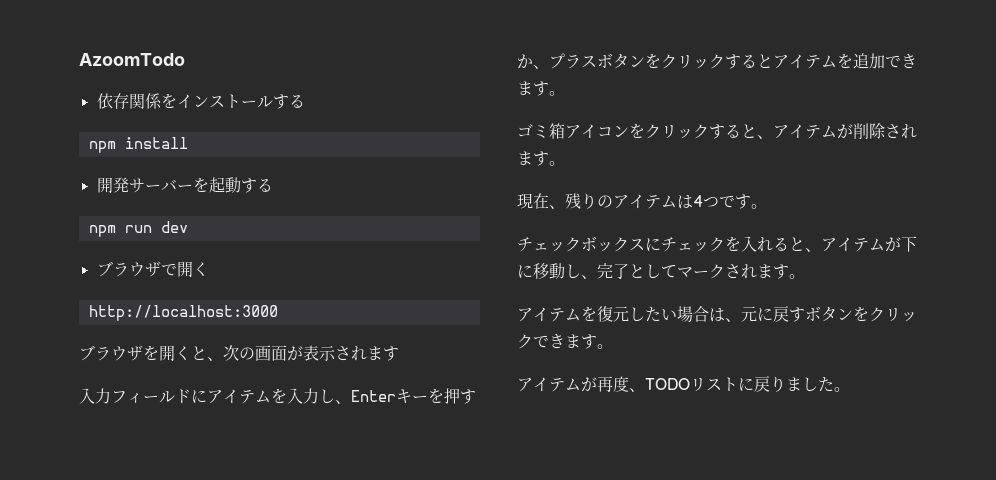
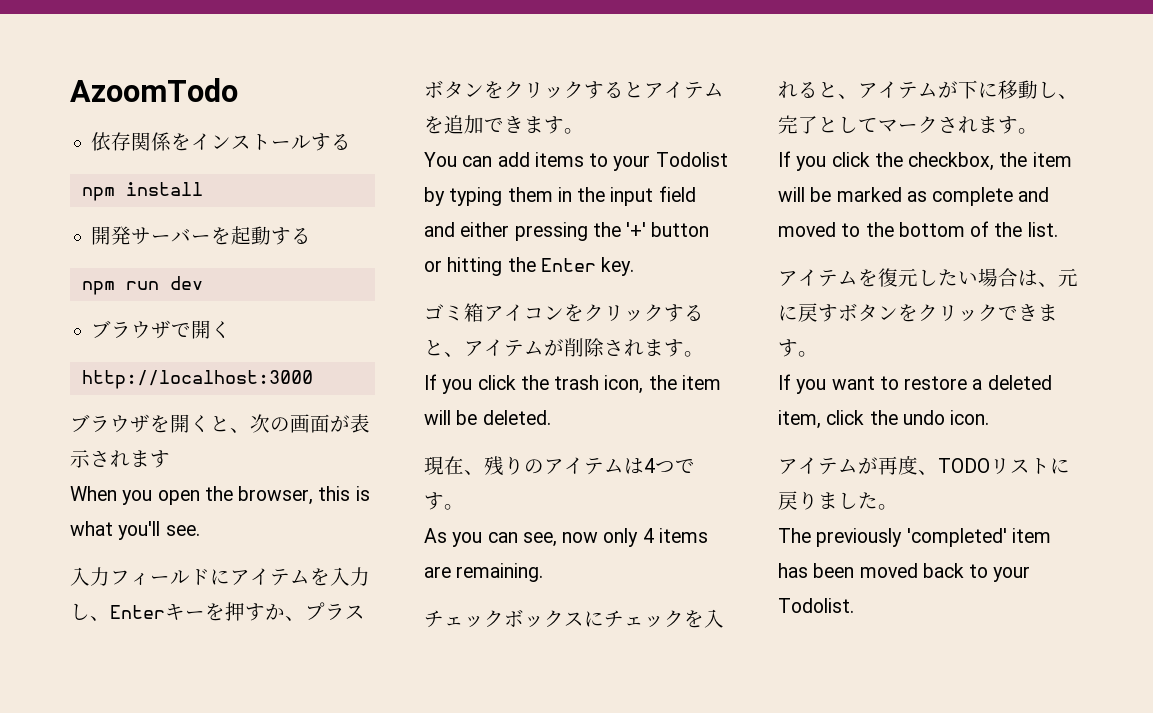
(399, 353) none -> [70,486,370,505] [70,521,200,540] // When you open the browser, this is what you'll see.
(565, 93) none -> [424,152,728,171] [424,186,696,206] [424,222,710,241] [424,257,635,276] // You can add items to your Todolist by typing them in the input field and either pressing the '+' button or hitting the Enter key.
(565, 163) none -> [424,374,721,394] [424,410,551,425] // If you click the trash icon, the item will be deleted.
(767, 206) none -> [424,528,708,547] [424,563,544,582] // As you can see, now only 4 items are remaining.
(805, 276) none -> [778,151,1072,171] [778,187,1050,206] [778,221,1058,237] // If you click the checkbox, the item will be marked as complete and moved to the bottom of the list.
(613, 346) none -> [778,374,1052,394] [778,410,990,429] // If you want to restore a deleted item, click the undo icon.
(850, 389) none -> [778,528,1051,547] [778,563,1031,582] [778,598,854,613] // The previously 'completed' item has been moved back to your Todolist.

